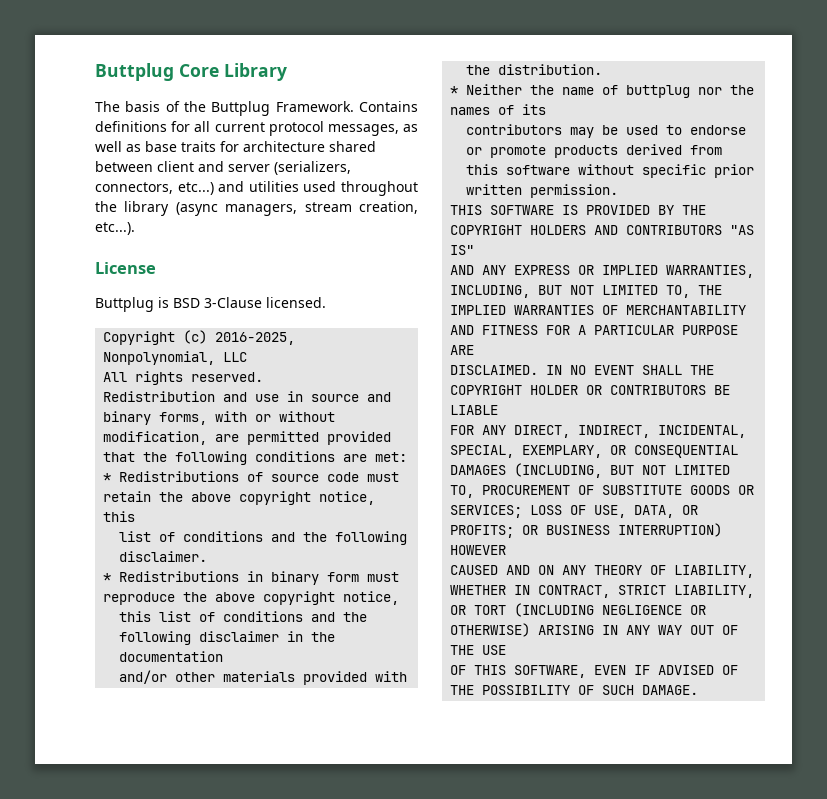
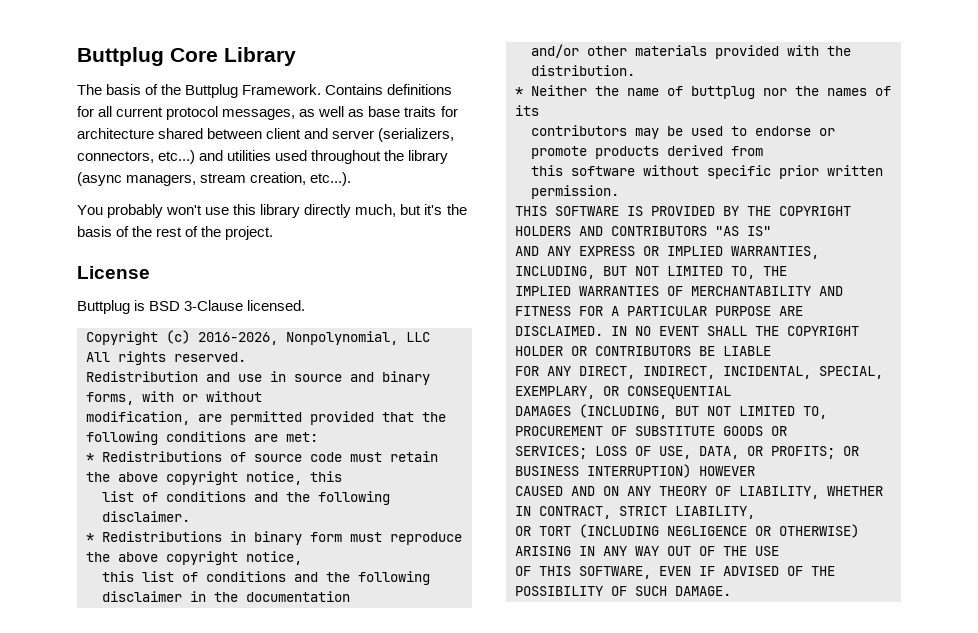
(135, 228) none -> [77,204,467,218] [77,226,274,240] // You probably won't use this library directly much, but it's the basis of the rest of the project.
[215,332,296,345] 2016-2025, -> [198,332,278,345] 2016-2026,

